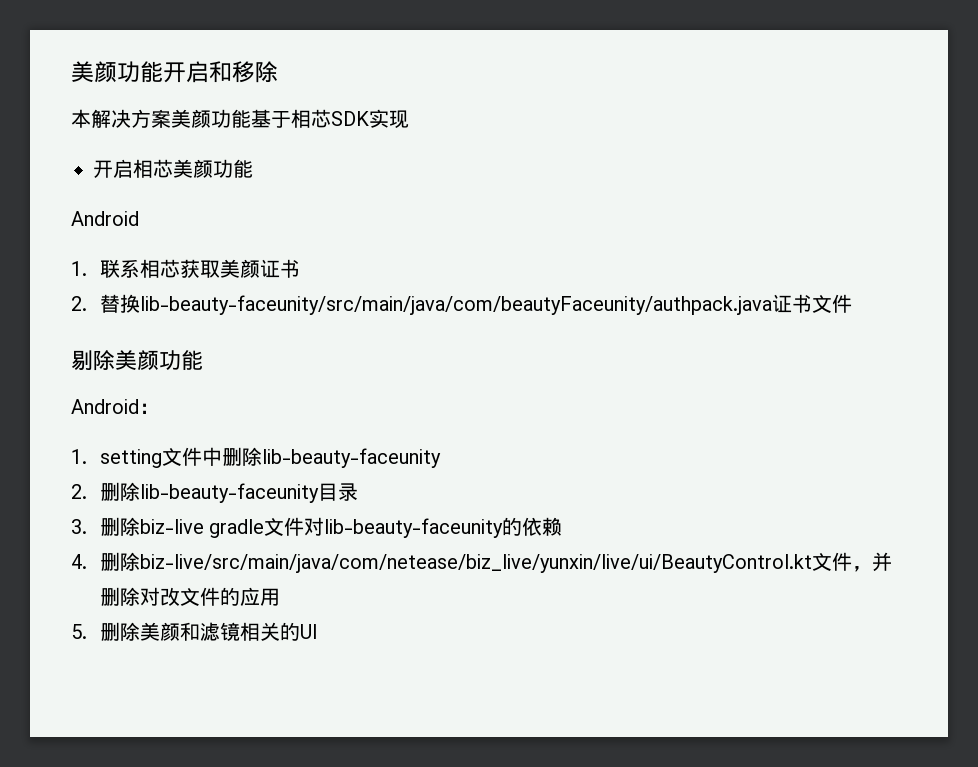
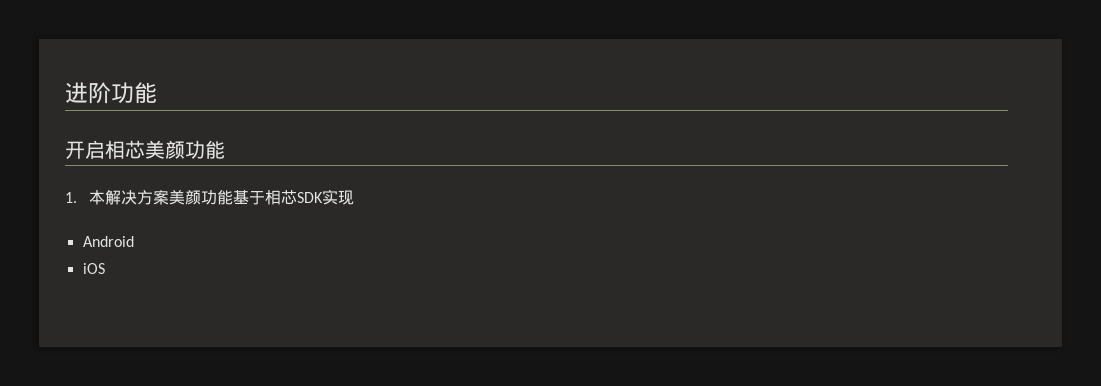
[71,61,278,83] 美颜功能开启和移除 // -> [65,82,157,104] [65,140,225,159] [65,192,77,203] 进阶功能 // 开启相芯美颜功能 // 1.
[93,159,253,178] [71,211,139,226] [71,259,300,278] [71,294,852,315] [71,350,203,371] [71,399,159,414] [71,447,441,468] [71,482,358,503] [71,517,563,538] [71,552,892,573] [99,587,280,606] [71,622,318,641] 开启相芯美颜功能 // Android // 1.联系相芯获取美颜证书 // 2.替换lib-beauty-faceunity/src/main/java/com/beautyFaceunity/authpack.java证书文件 // 剔除美颜功能 // Android： // 1. setting文件中删除lib-beauty-faceunity // 2.删除lib-beauty-faceunity目录 // 3.删除biz-live gradle文件对lib-beauty-faceunity的依赖 // 4.删除biz-live/src/main/java/com/netease/biz_live/yunxin/live/ui/BeautyControl.kt文件，并删除对改文件的应用 // 5.删除美颜和滤镜相关的UI -> [82,236,134,247] [82,263,105,274] Android // iOS

